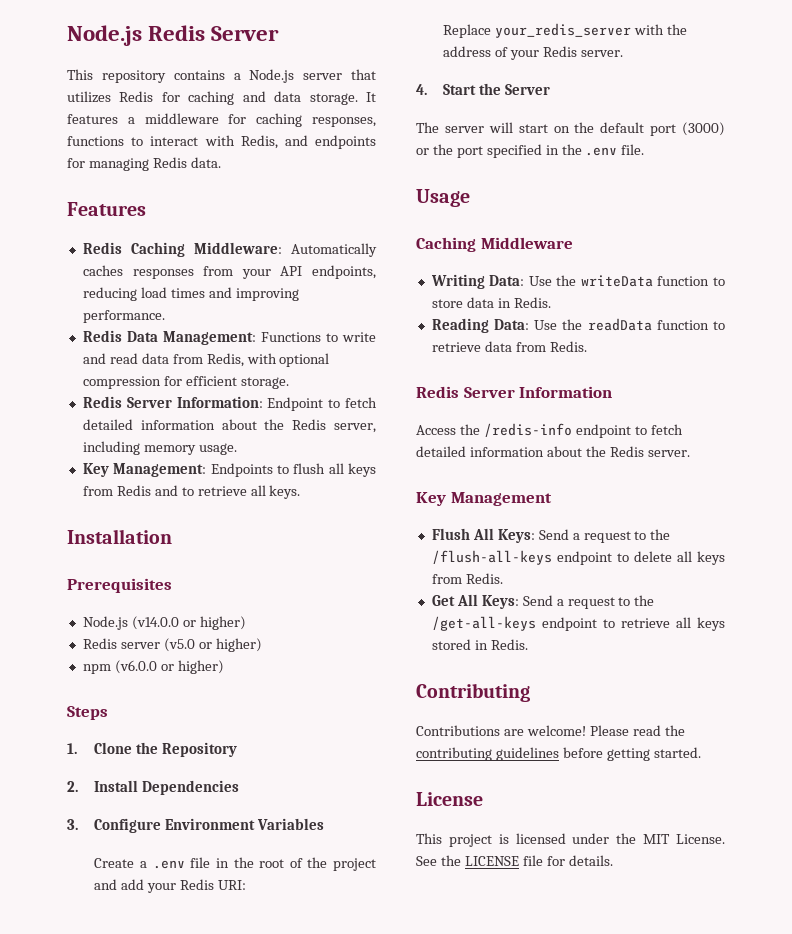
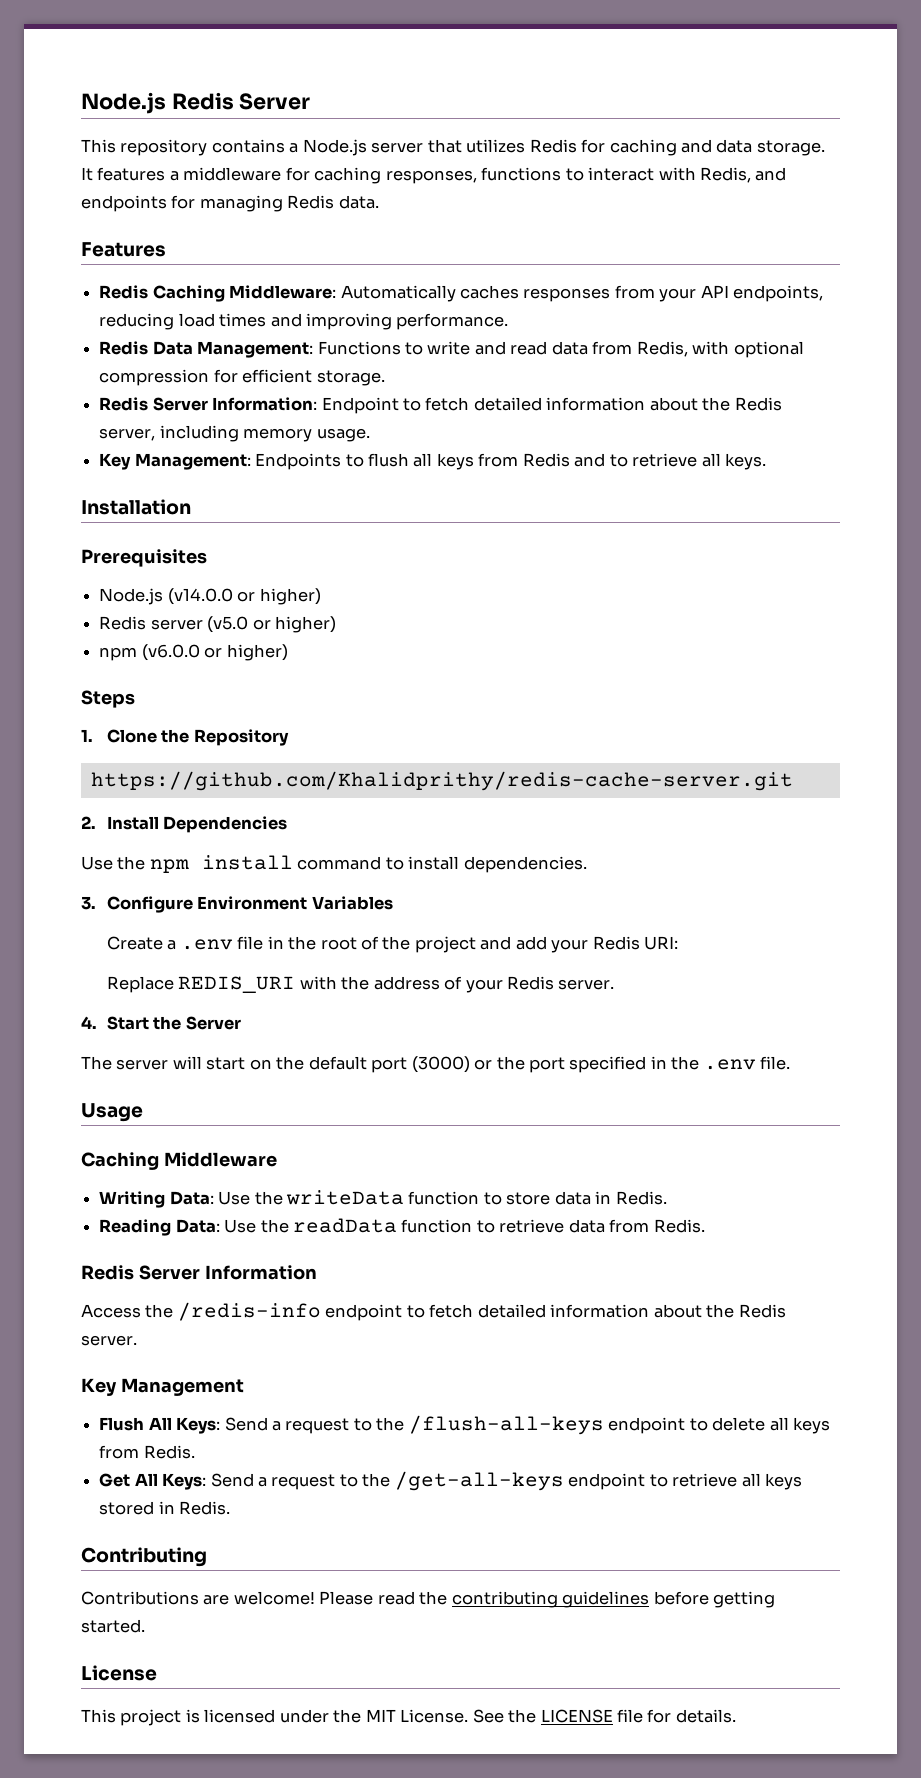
(238, 749) none -> [90,771,793,791] // https://github.com/Khalidprithy/redis-cache-server.git
(240, 787) none -> [81,855,587,873] // Use the npm install command to install dependencies.
[495,23,632,38] your_redis_server -> [178,976,296,993] REDIS_URI

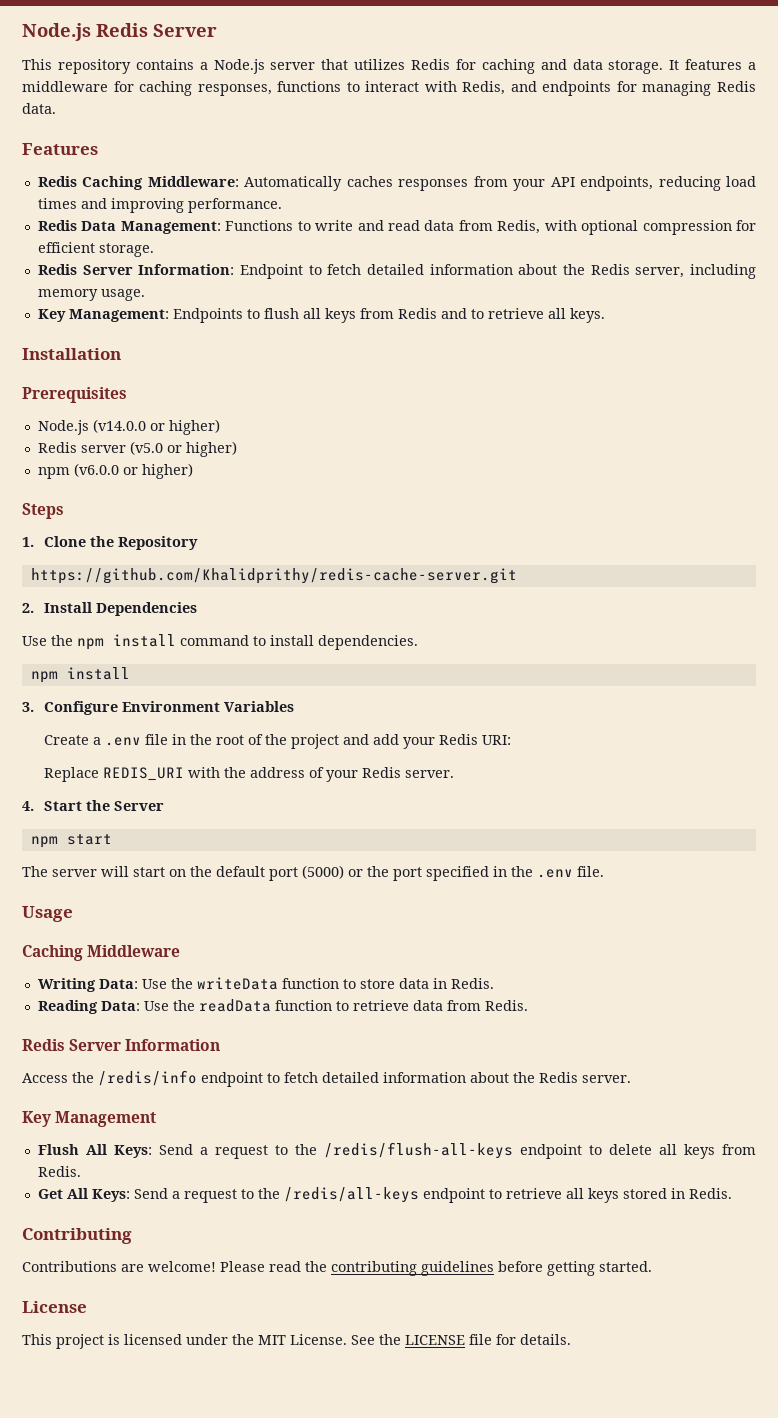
(587, 864) none -> [30,667,130,683] // npm install
(241, 1023) none -> [30,834,112,848] // npm start
[411,1056,470,1073] (3000) -> [302,865,344,879] (5000)
[177,1302,321,1321] /redis-info -> [98,1070,197,1086] /redis/info
[408,1415,604,1435] /flush-all-keys -> [323,1142,513,1159] /redis/flush-all-keys
[394,1471,564,1491] /get-all-keys -> [283,1187,419,1203] /redis/all-keys

